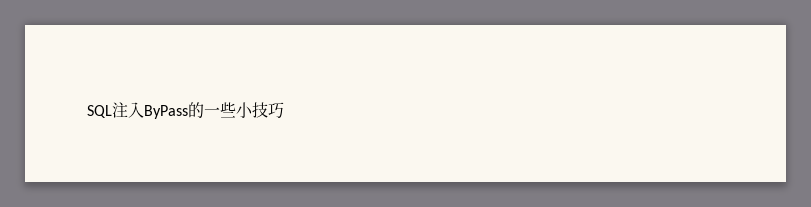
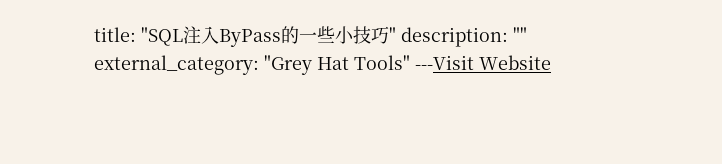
[87,105,112,118] SQL -> [94,27,183,46] title: "SQL
(284, 110) none -> [389,27,527,47] [94,55,551,75] " description: "" external_category: "Grey Hat Tools" ---Visit Website

